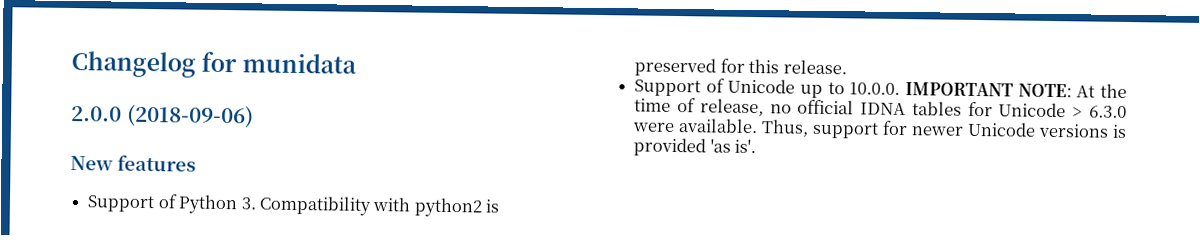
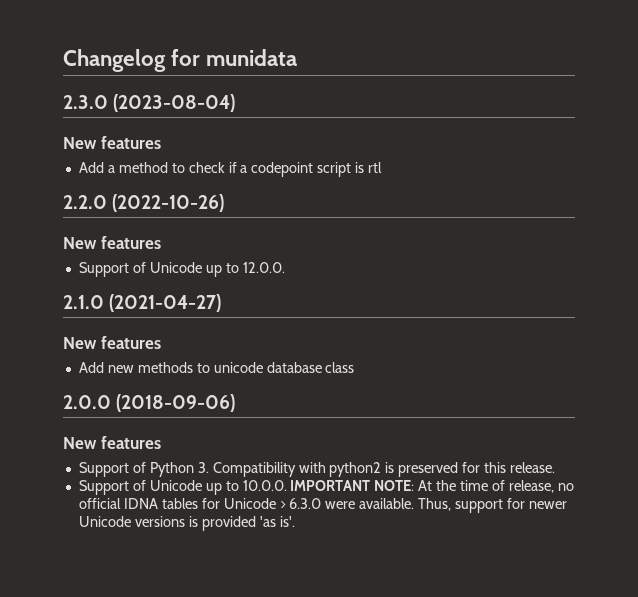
(358, 63) none -> [63,94,236,112] [63,136,161,149] [78,162,383,177] [63,194,225,212] [63,236,161,249] [78,262,285,277] [63,294,222,312] [63,336,161,349] [78,362,355,373] // 2.3.0 (2023-08-04) // New features // Add a method to check if a codepoint script is rtl // 2.2.0 (2022-10-26) // New features // Support of Unicode up to 12.0.0. // 2.1.0 (2021-04-27) // New features // Add new methods to unicode database class

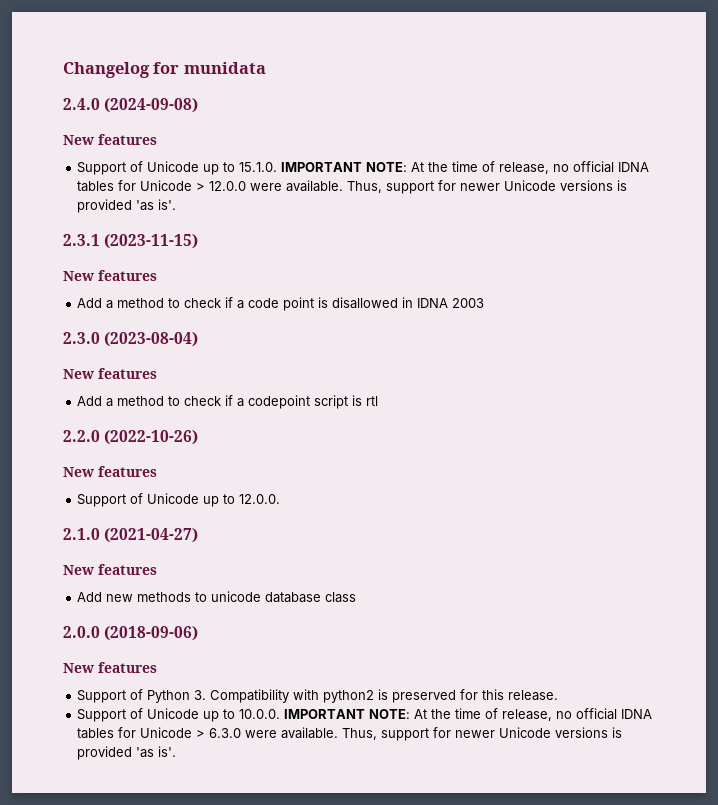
(298, 57) none -> [63,98,199,113] [63,134,157,145] [77,161,650,175] [77,180,628,194] [77,199,177,213] [63,234,199,249] [63,270,157,281] [77,297,485,311] // 2.4.0 (2024-09-08) // New features // Support of Unicode up to 15.1.0. IMPORTANT NOTE: At the time of release, no official IDNA tables for Unicode > 12.0.0 were available. Thus, support for newer Unicode versions is provided 'as is'. // 2.3.1 (2023-11-15) // New features // Add a method to check if a code point is disallowed in IDNA 2003

